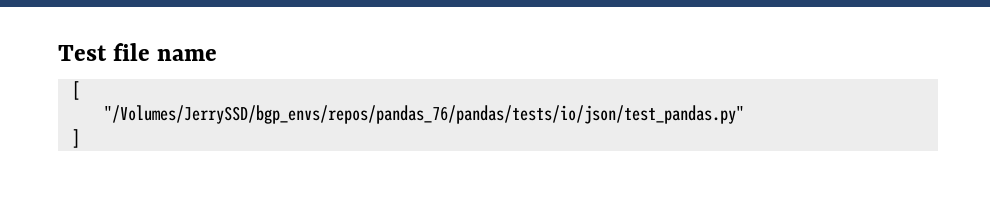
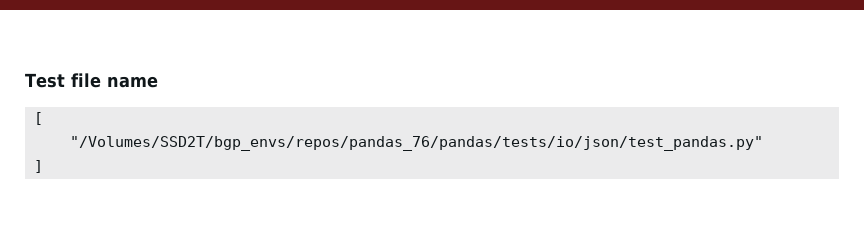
[103,105,744,124] "/Volumes/JerrySSD/bgp_envs/repos/pandas_76/pandas/tests/io/json/test_pandas.py" -> [70,136,763,151] "/Volumes/SSD2T/bgp_envs/repos/pandas_76/pandas/tests/io/json/test_pandas.py"

